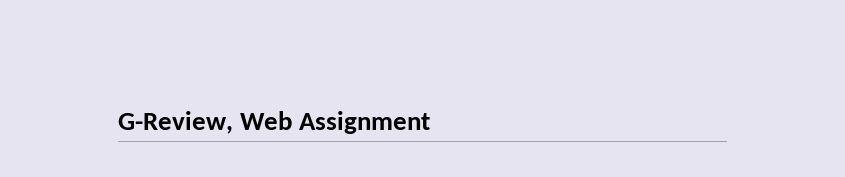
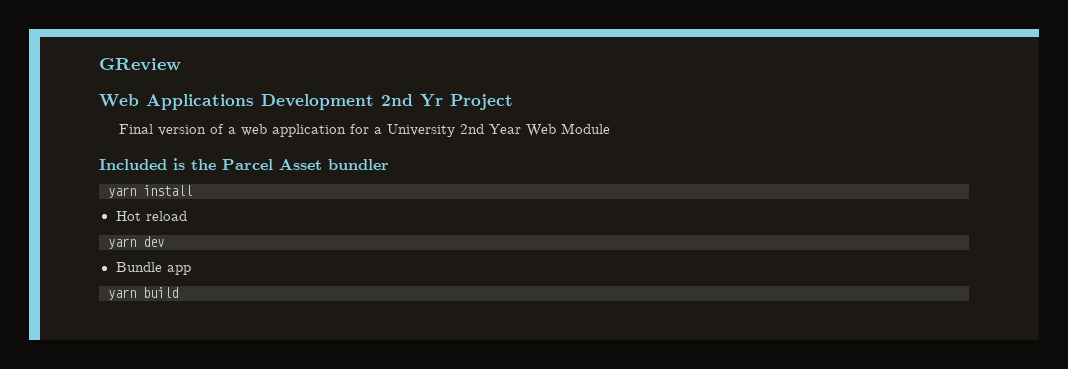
[118,111,431,134] G-Review, Web Assignment -> [99,58,181,71] [99,94,513,110] [118,123,610,137] [99,158,389,170] [108,185,192,198] [115,211,187,221] [108,236,164,249] [115,262,191,275] [108,287,178,300] GReview // Web Applications Development 2nd Yr Project // Final version of a web application for a University 2nd Year Web Module // Included is the Parcel Asset bundler // yarn install // Hot reload // yarn dev // Bundle app // yarn build

